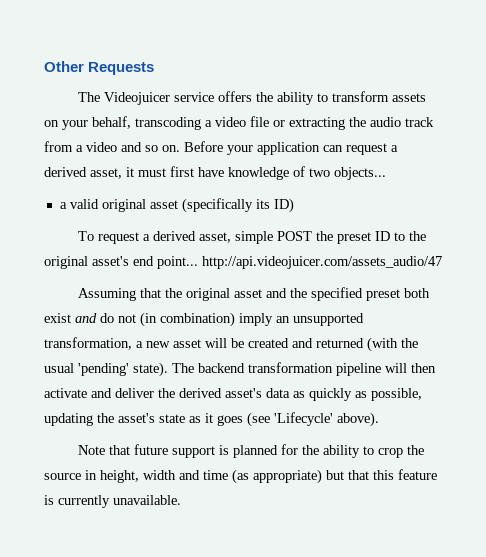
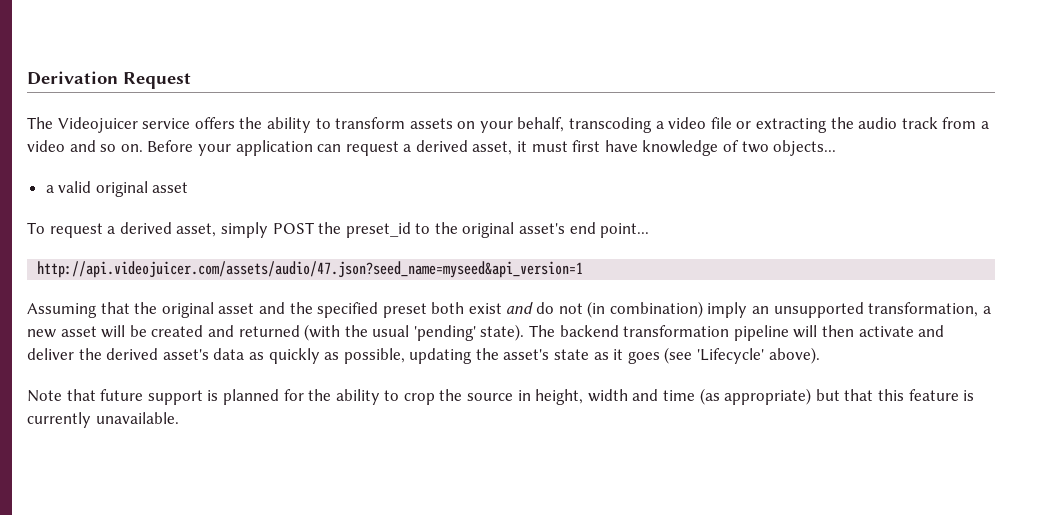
[44,61,155,75] Other Requests -> [27,71,191,89] Derivation Request
[181,198,294,213] (specifically its ID) -> (189, 187) none
[234,231,273,244] simple -> [220,222,268,238] simply
[336,231,390,244] preset ID -> [345,222,411,238] preset_id
[202,256,442,269] http://api.videojuicer.com/assets_audio/47 -> [37,261,584,278] // http://api.videojuicer.com/assets/audio/47.json?seed_name=myseed&api_version=1

